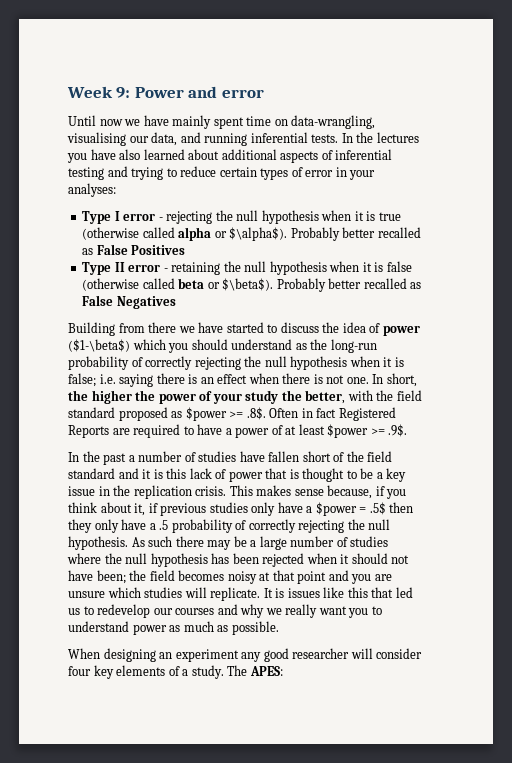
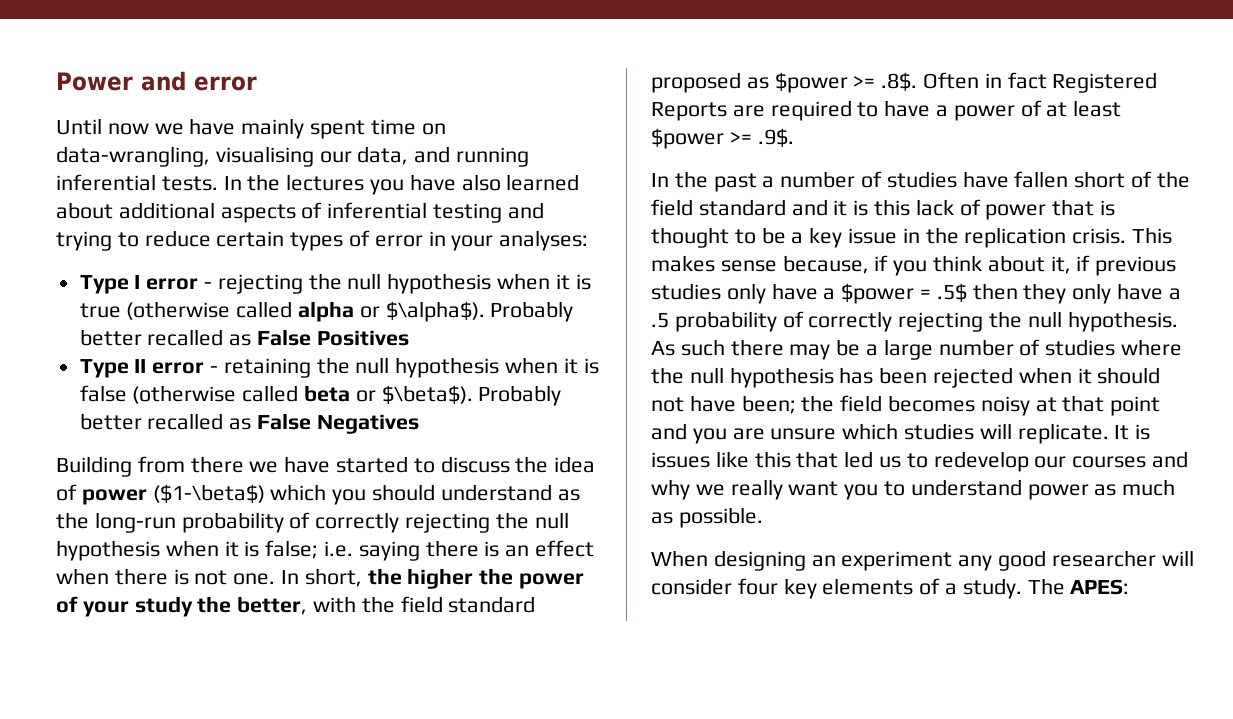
[67,86,131,98] Week 9: -> (56, 81) none

